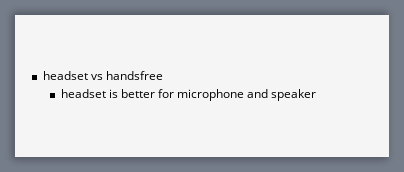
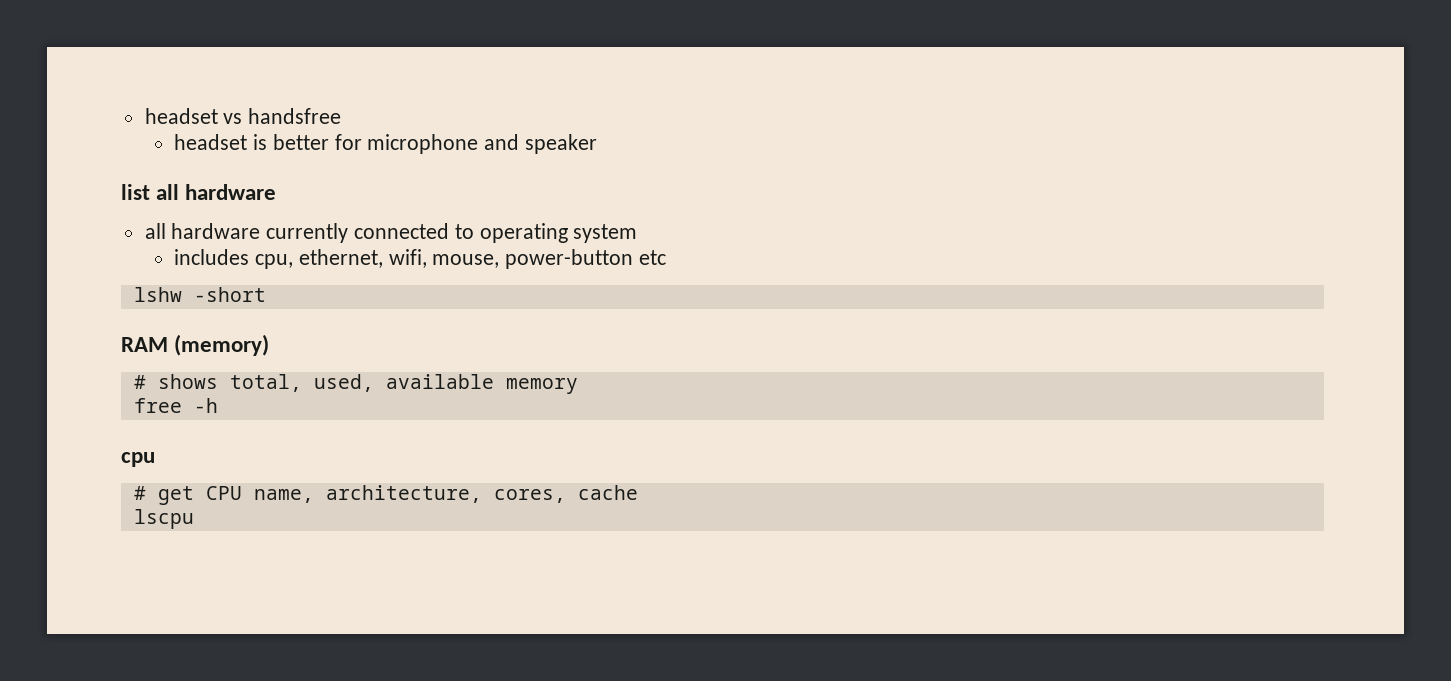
(317, 95) none -> [121,184,277,200] [144,223,638,243] [174,249,667,269] [133,287,266,302] [121,334,270,356] [133,374,578,394] [133,398,218,413] [121,452,155,467] [133,485,638,505] [133,509,194,529] // list all hardware // all hardware currently connected to operating system // includes cpu, ethernet, wifi, mouse, power-button etc // lshw -short // RAM (memory) // # shows total, used, available memory // free -h // cpu // # get CPU name, architecture, cores, cache // lscpu

